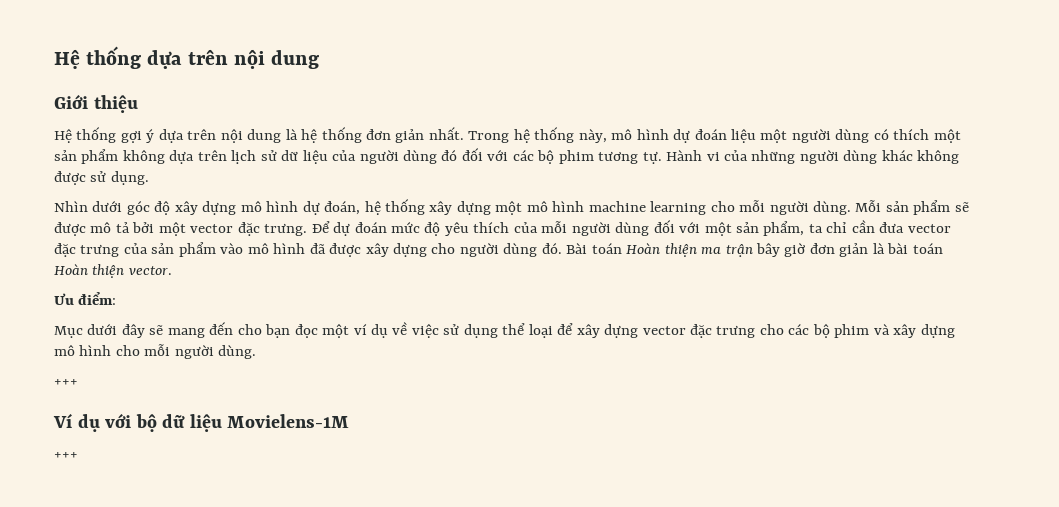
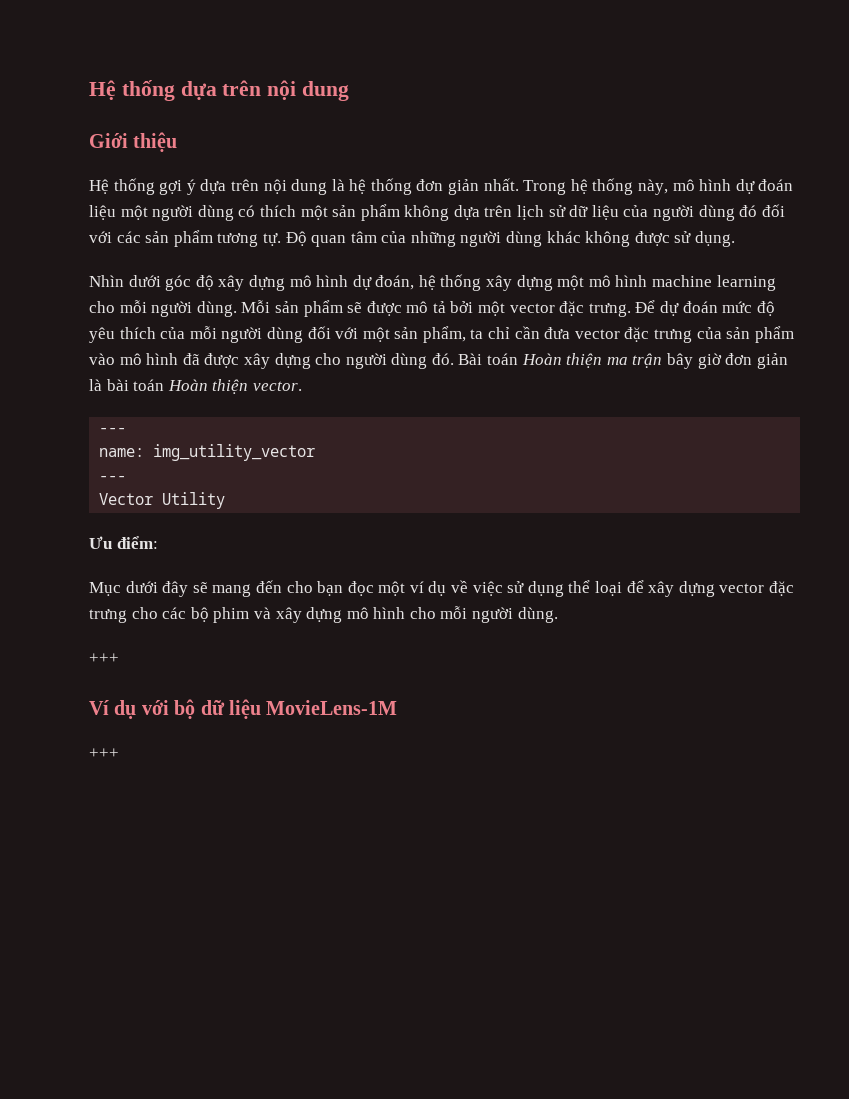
[537,150,720,164] bộ phim tương tự. Hành vi -> [145,230,377,247] sản phẩm tương tự. Độ quan tâm
(172, 270) none -> [99,428,127,433] [99,444,316,461] [99,476,127,481] [99,492,226,509] // --- // name: img_utility_vector // --- // Vector Utility
[227,414,350,428] Movielens-1M -> [266,700,398,715] MovieLens-1M

